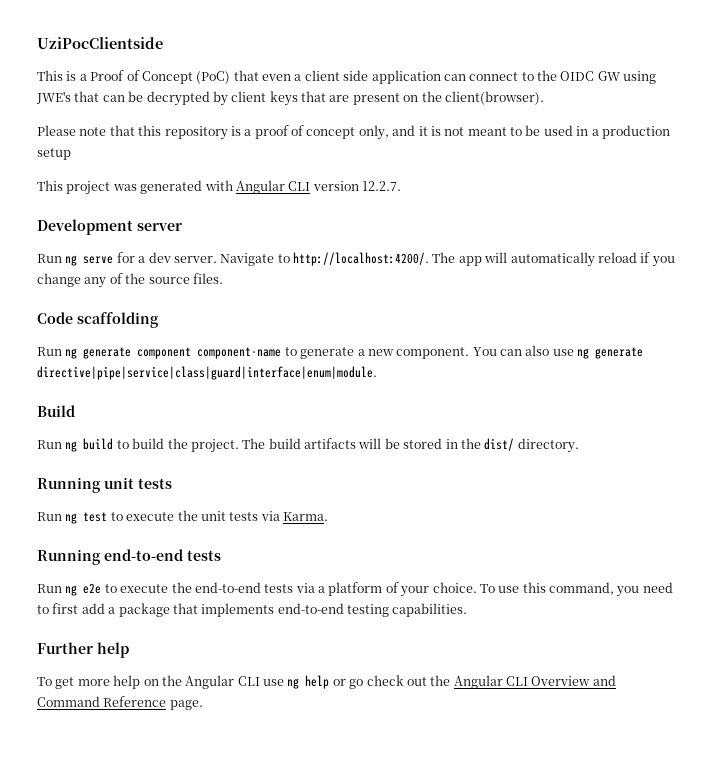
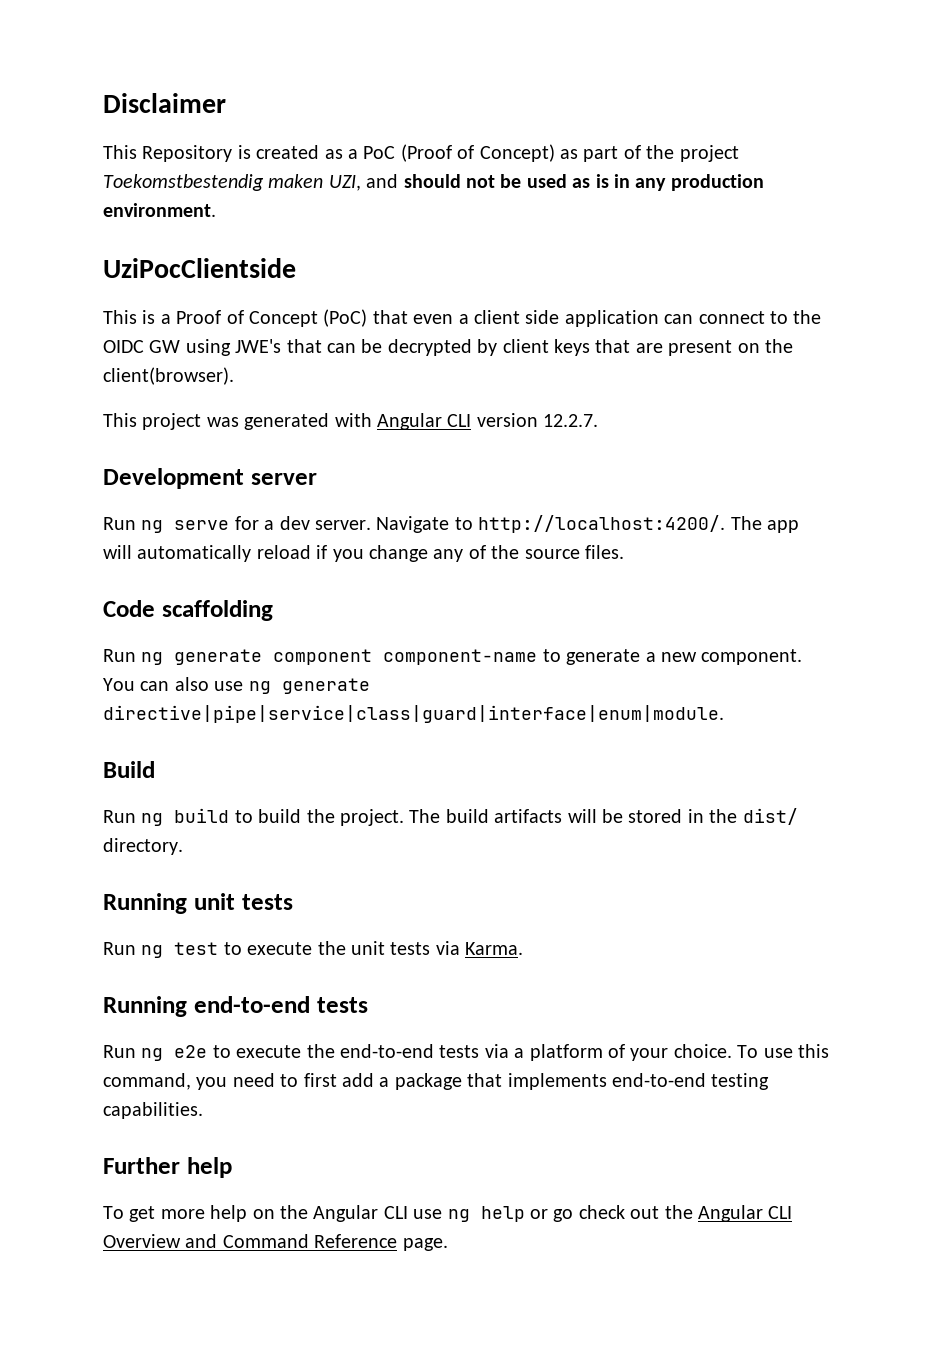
(37, 43) none -> [103,93,226,113] [103,144,739,162] [103,174,764,191] [103,203,216,217] Disclaimer // This Repository is created as a PoC (Proof of Concept) as part of the project Toekomstbestendig maken UZI, and should not be used as is in any production environment. //
[37,125,670,140] [37,148,71,160] // Please note that this repository is a proof of concept only, and it is not meant to be used in a production setup -> (234, 376) none

